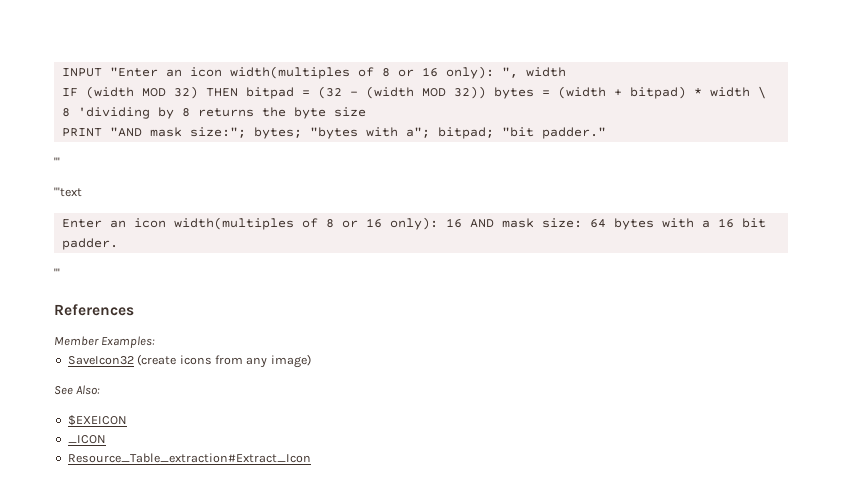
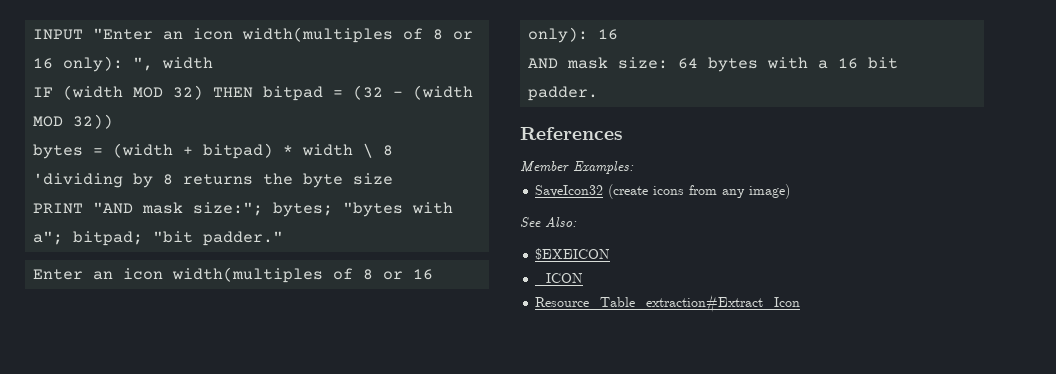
(486, 92) none -> (114, 121) //
[54,157,60,166] [54,187,82,197] // ''' // '''text -> (284, 238) none
(462, 223) none -> (619, 34) //
[54,268,60,277] // ''' -> (599, 93) none

